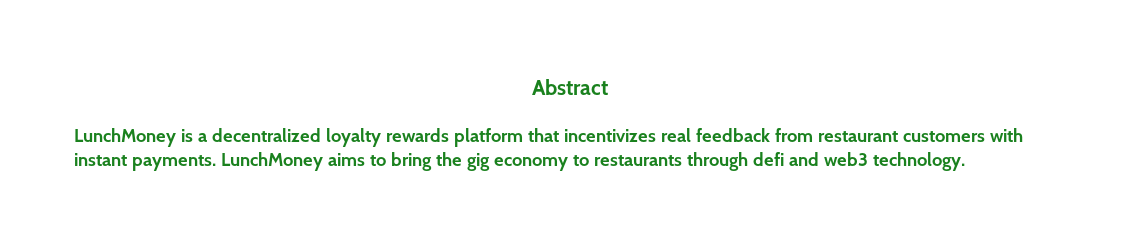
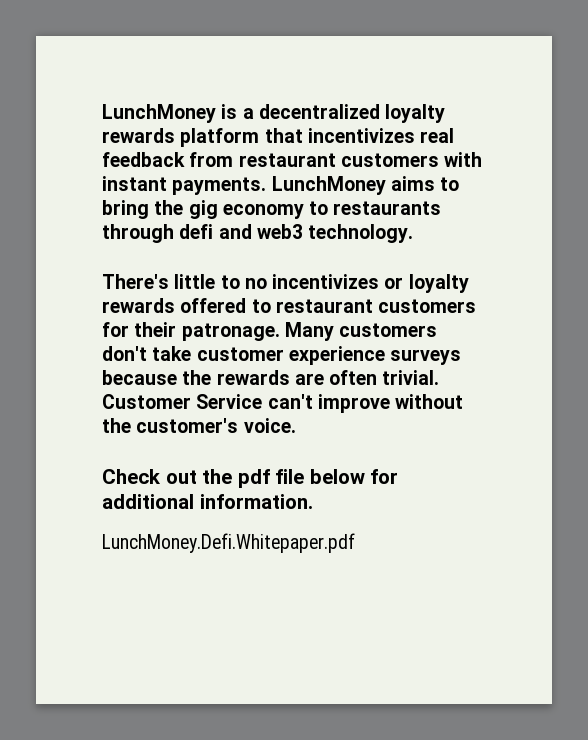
[531,79,608,95] Abstract // -> (102, 113) none
(965, 161) none -> [102,274,469,293] [102,298,477,313] [102,322,438,341] [102,346,462,365] [102,370,440,385] [102,394,464,413] [102,418,296,433] [102,469,399,488] [102,494,313,509] [102,533,355,553] // There's little to no incentivizes or loyalty rewards offered to restaurant customers for their patronage. Many customers don't take customer experience surveys because the rewards are often trivial. Customer Service can't improve without the customer's voice. // Check out the pdf file below for additional information. // LunchMoney.Defi.Whitepaper.pdf

